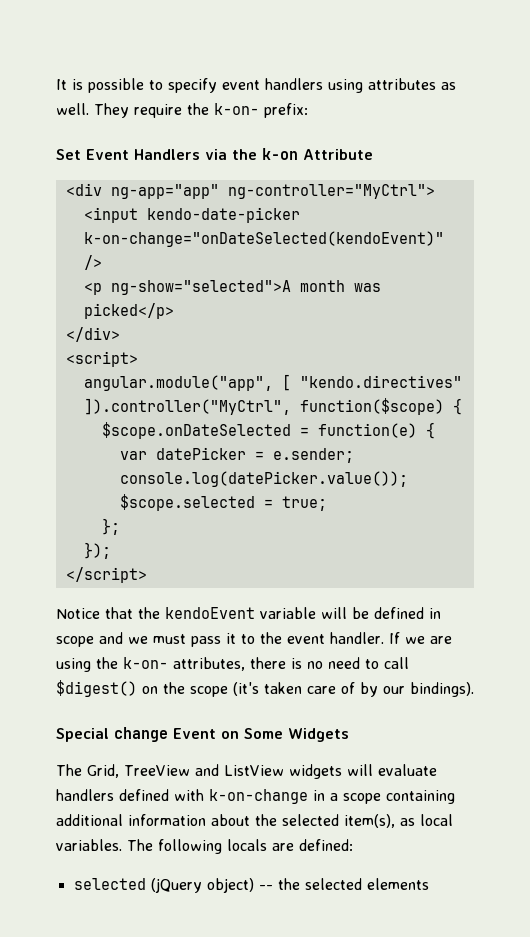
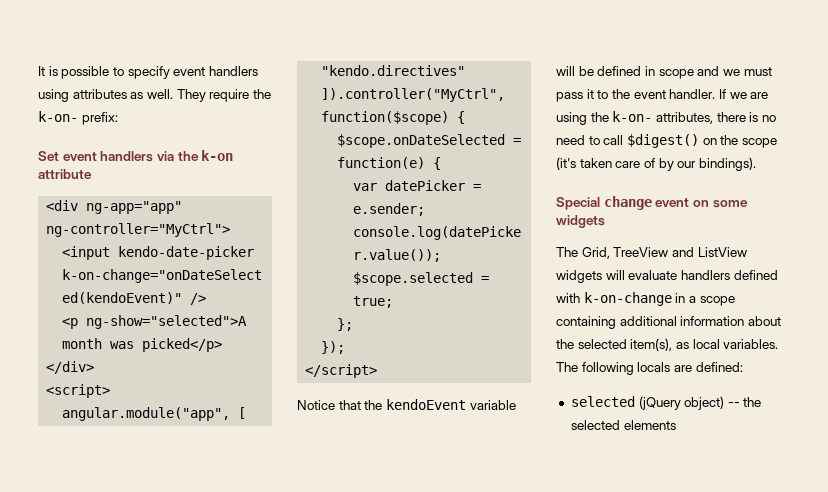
[86,149,200,160] Event Handlers -> [62,151,154,162] event handlers
[303,149,373,160] Attribute -> [38,169,92,179] attribute
[173,728,349,742] Event on Some Widgets -> [655,198,748,208] [556,215,605,228] event on some widgets

